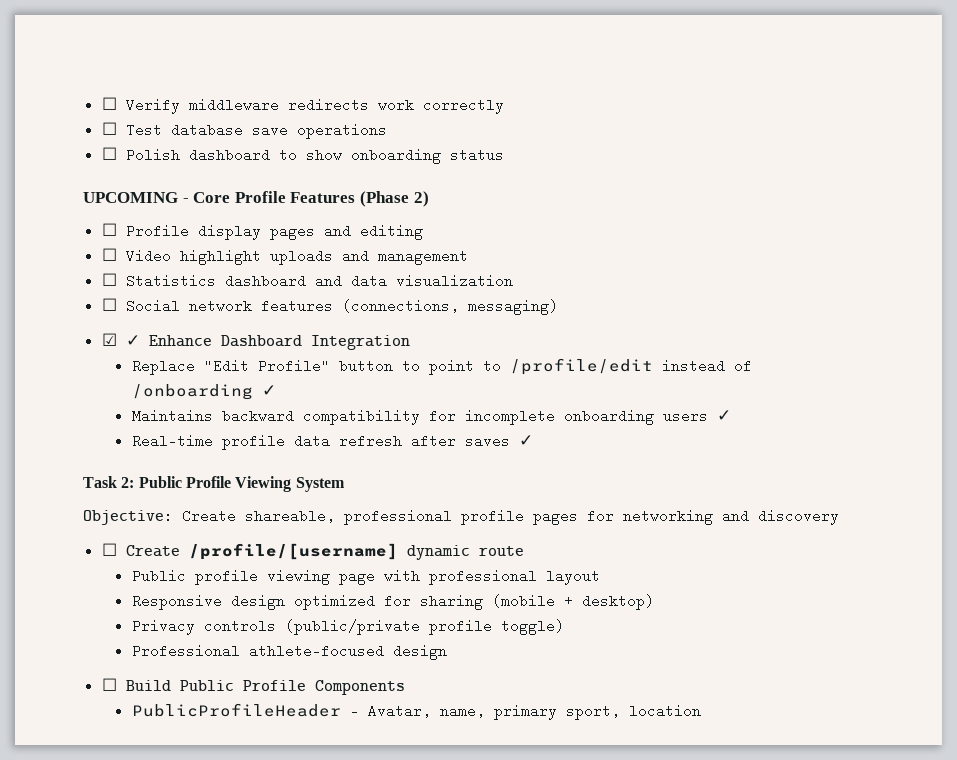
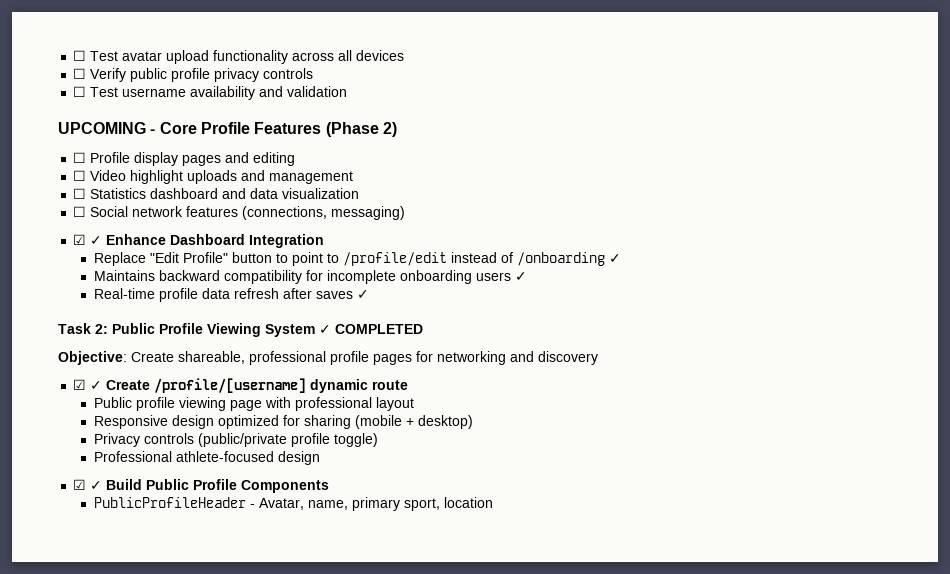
[101,97,504,114] [101,122,387,139] [101,147,504,164] ☐ Verify middleware redirects work correctly // ☐ Test database save operations // ☐ Polish dashboard to show onboarding status -> [73,50,405,64] [73,68,314,82] [73,86,348,100] ☐ Test avatar upload functionality across all devices // ☐ Verify public profile privacy controls // ☐ Test username availability and validation
(345, 484) none -> [319,324,423,334] ✓ COMPLETED
[101,543,117,556] ☐ -> [73,379,103,390] ☑ ✓
[101,678,117,691] ☐ -> [73,479,103,490] ☑ ✓

